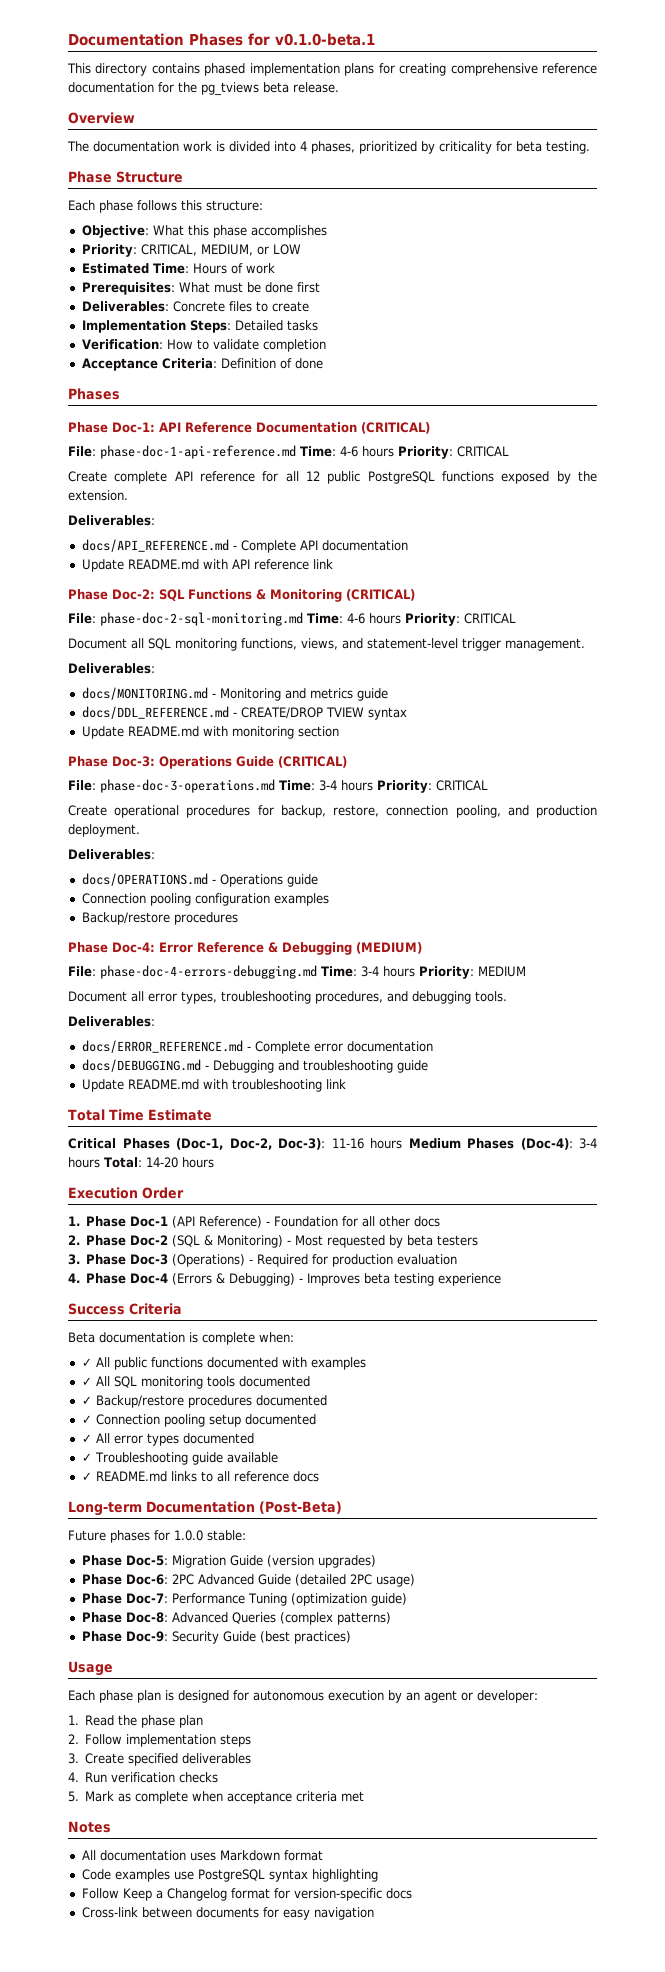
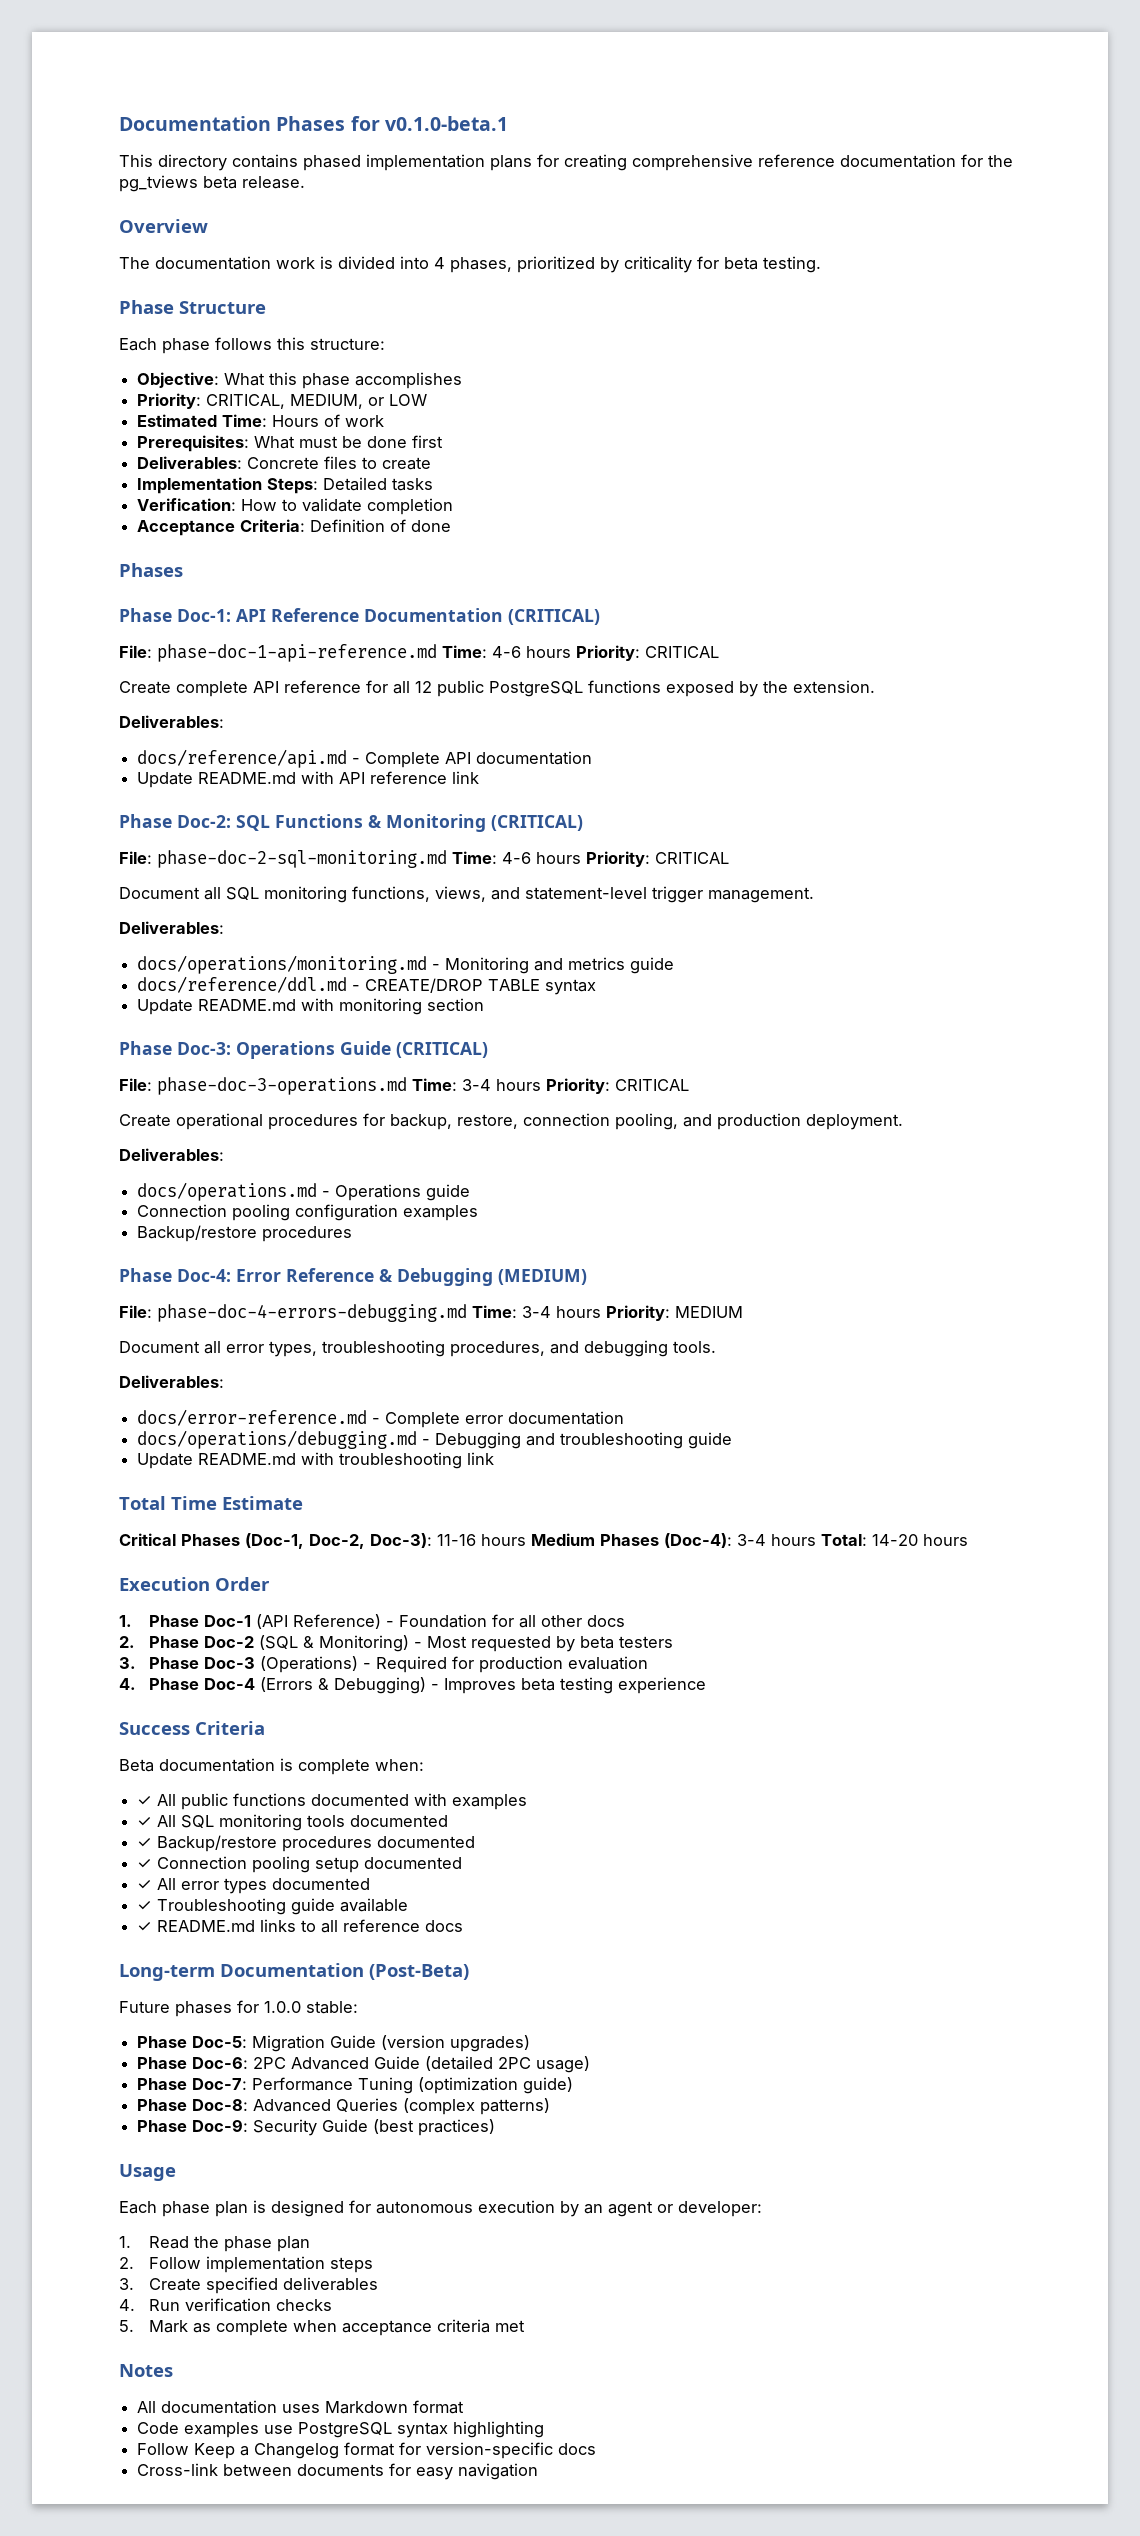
[81,539,229,552] docs/API_REFERENCE.md -> [137,749,348,768] docs/reference/api.md
[81,687,208,700] docs/MONITORING.md -> [137,955,428,974] docs/operations/monitoring.md
[81,706,229,719] docs/DDL_REFERENCE.md -> [137,976,348,993] docs/reference/ddl.md
[325,707,364,717] TVIEW -> [488,979,541,991] TABLE
[81,873,208,886] docs/OPERATIONS.md -> [137,1182,318,1201] docs/operations.md
[81,1040,243,1053] docs/ERROR_REFERENCE.md -> [137,1409,368,1426] docs/error-reference.md
[81,1059,201,1072] docs/DEBUGGING.md -> [137,1430,418,1449] docs/operations/debugging.md

